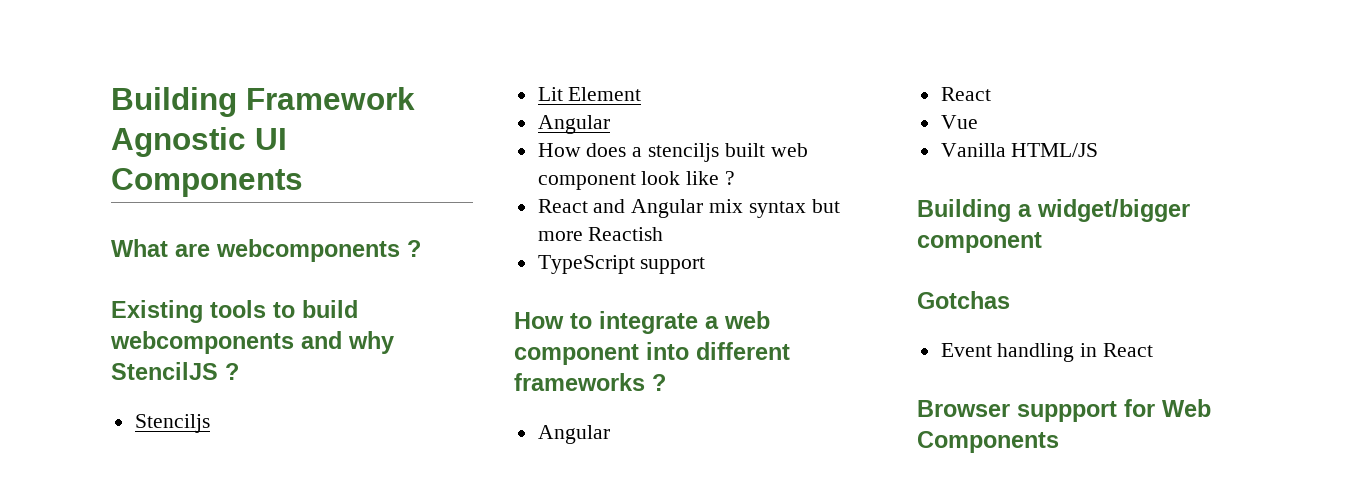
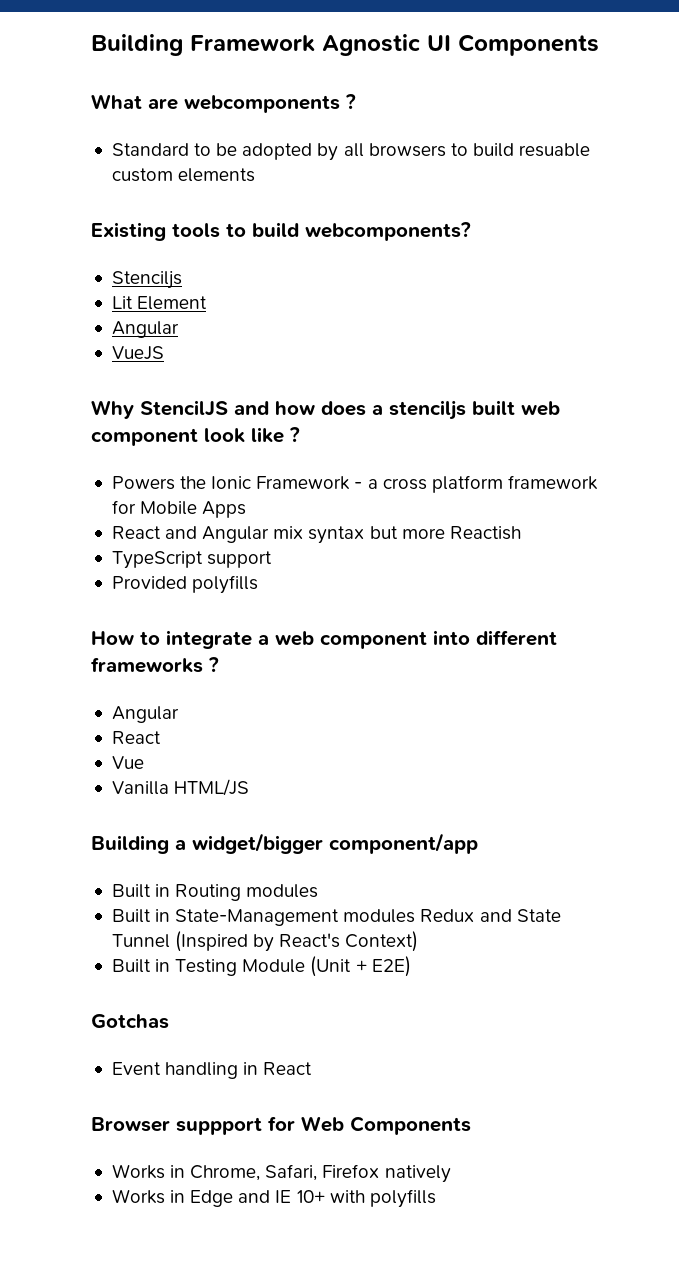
(421, 248) none -> [111,143,591,161] [111,168,256,182] // Standard to be adopted by all browsers to build resuable custom elements
[110,331,394,354] [111,362,239,380] webcomponents and why StencilJS ? -> [305,222,471,241] webcomponents?
[537,143,581,157] How -> [111,346,164,360] [91,400,315,419] VueJS // Why StencilJS and how
(736, 178) none -> [111,475,598,493] [111,500,247,518] // Powers the Ionic Framework - a cross platform framework for Mobile Apps
(706, 265) none -> [111,575,259,594] // Provided polyfills
[917,232,1042,253] component -> [329,833,478,854] [111,884,319,901] [111,909,561,926] [111,931,419,952] [111,956,411,977] component/app // Built in Routing modules // Built in State-Management modules Redux and State Tunnel (Inspired by React's Context) // Built in Testing Module (Unit + E2E)
(1059, 442) none -> [111,1164,451,1183] [111,1189,436,1208] // Works in Chrome, Safari, Firefox natively // Works in Edge and IE 10+ with polyfills

